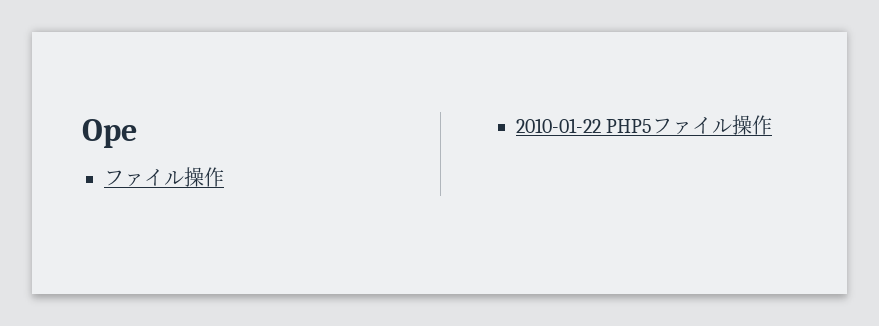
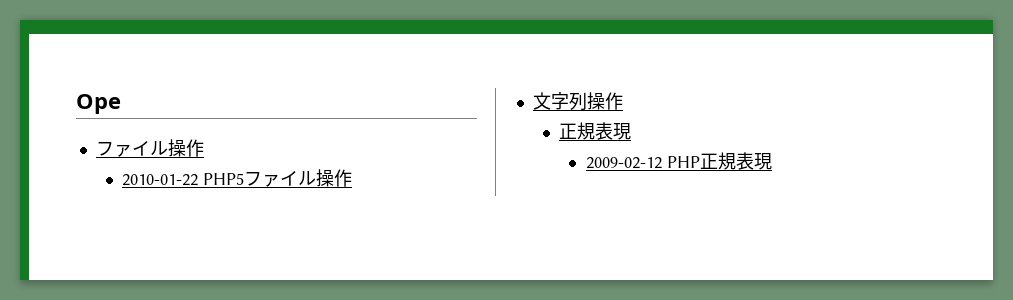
(773, 125) none -> [532,92,623,111] [559,122,632,140] [585,152,772,170] // 文字列操作 // 正規表現 // 2009-02-12 PHP正規表現

